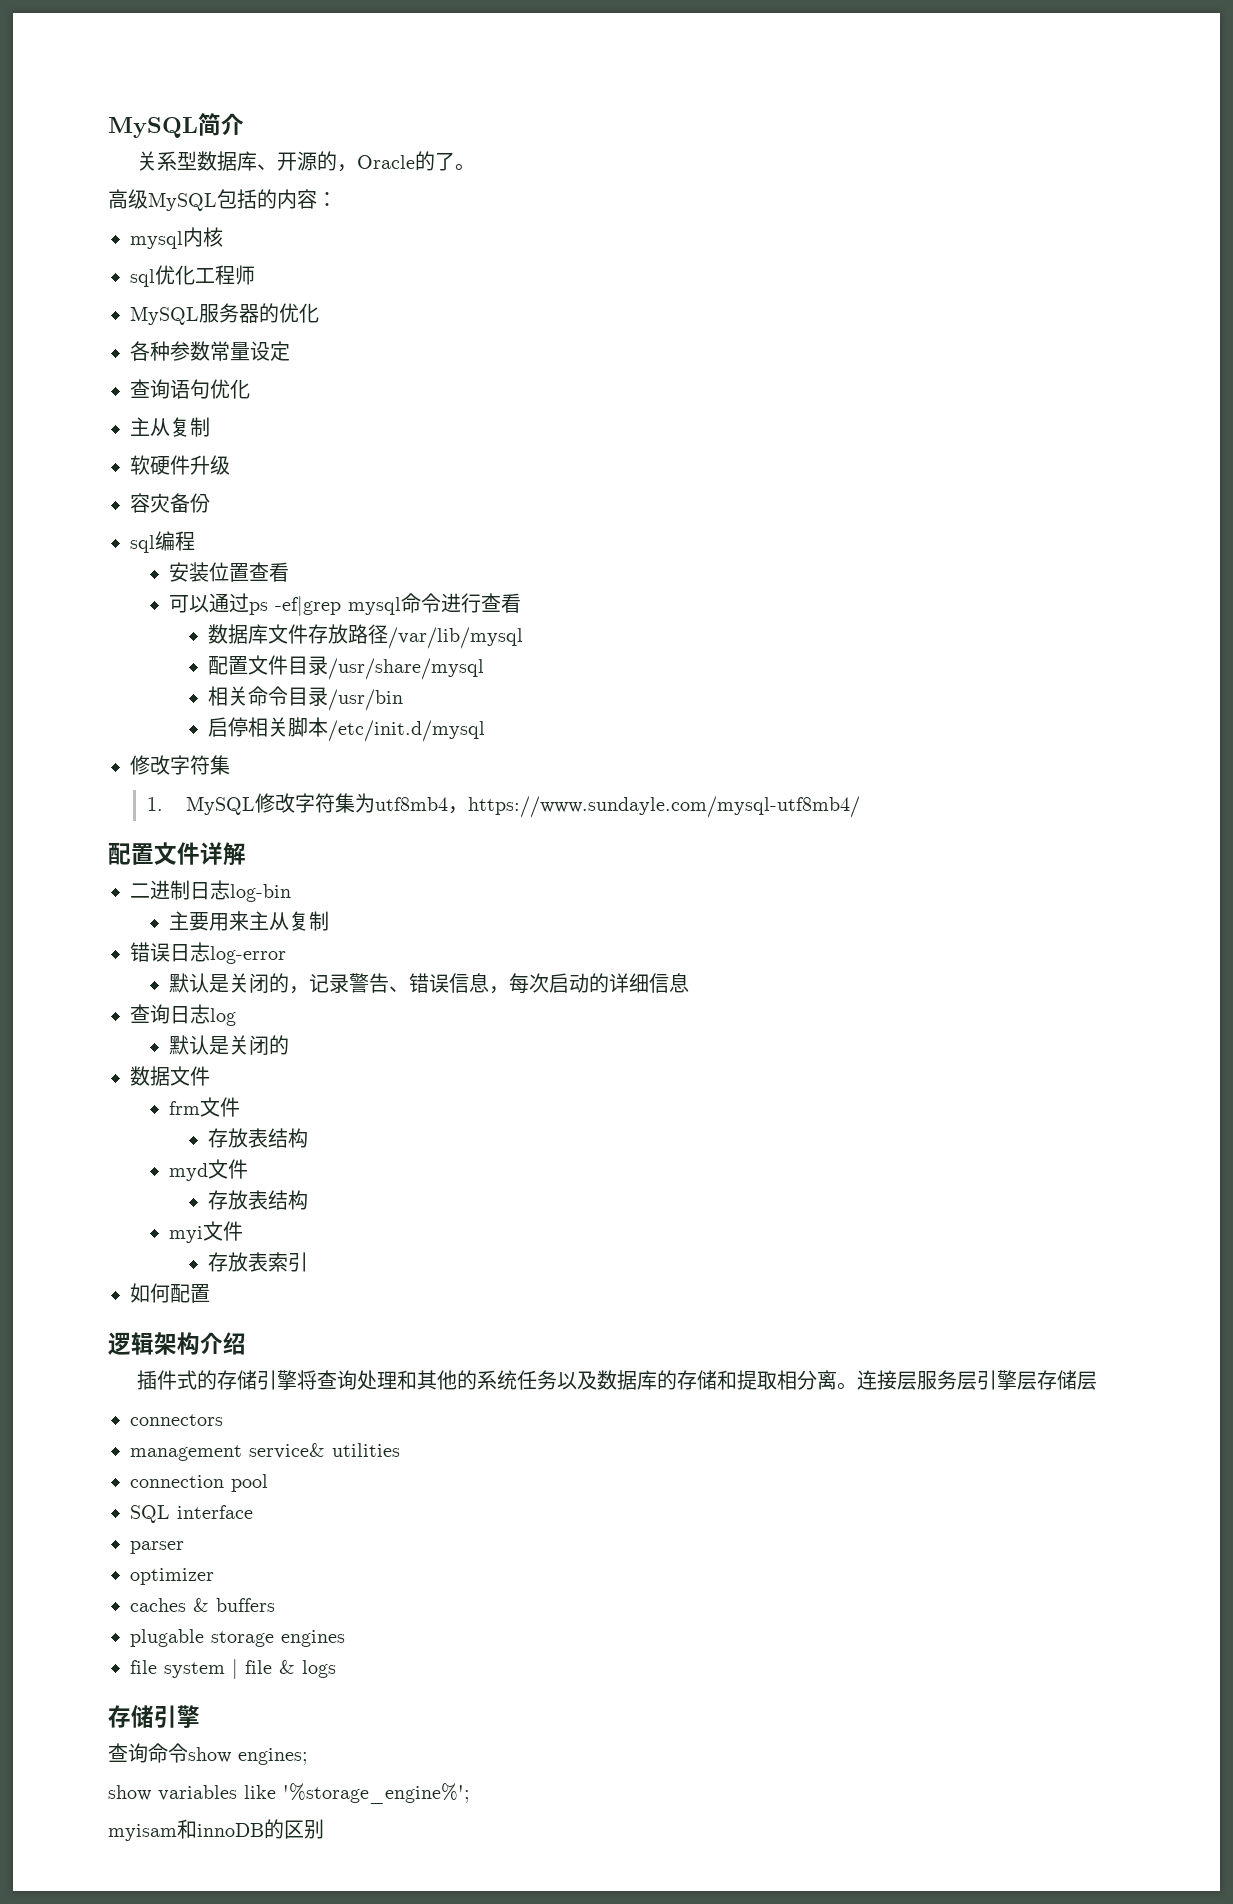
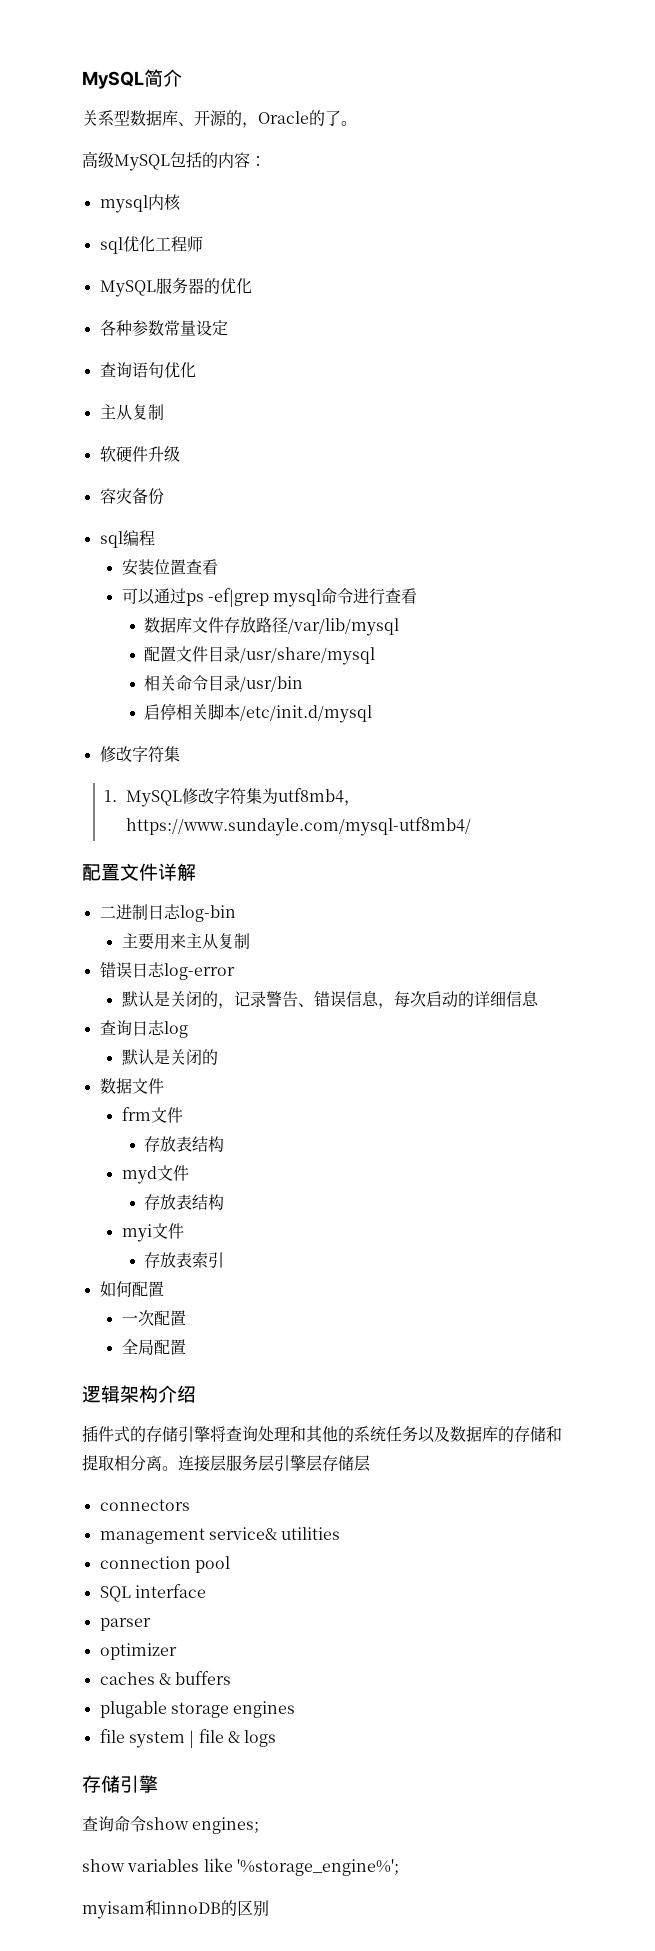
(210, 1293) none -> [121,1310,186,1326] [121,1339,186,1355] // 一次配置 // 全局配置

